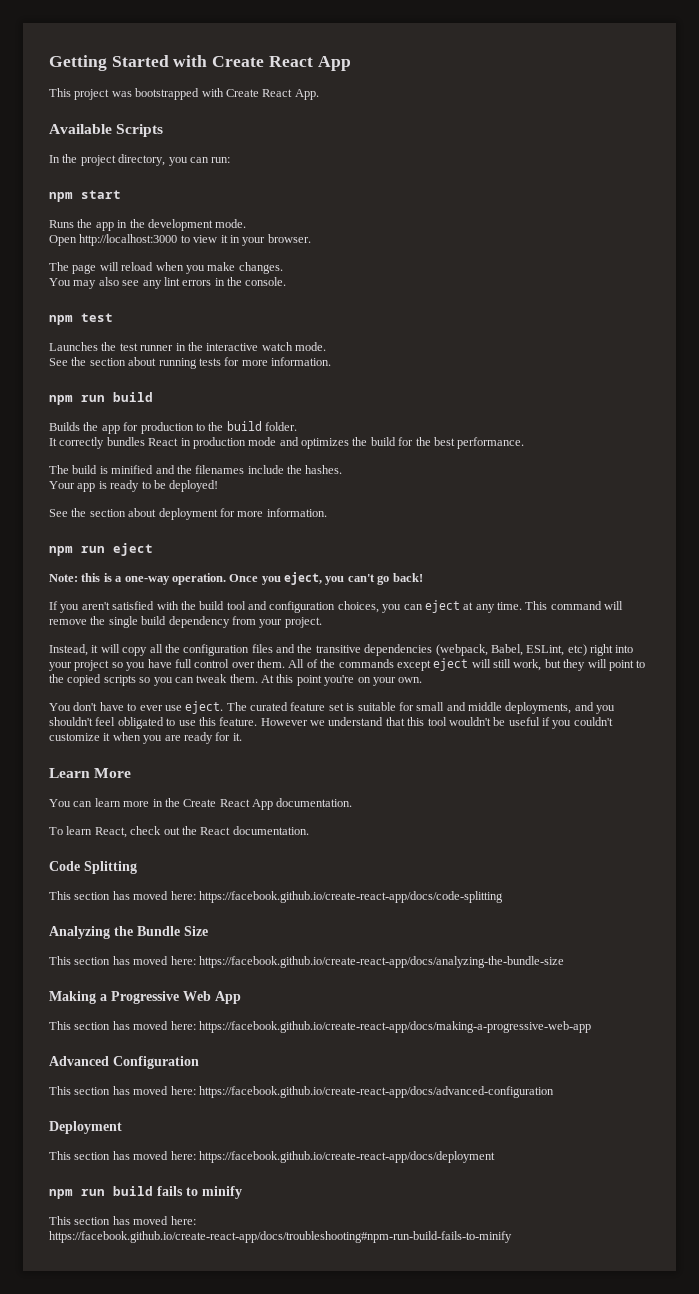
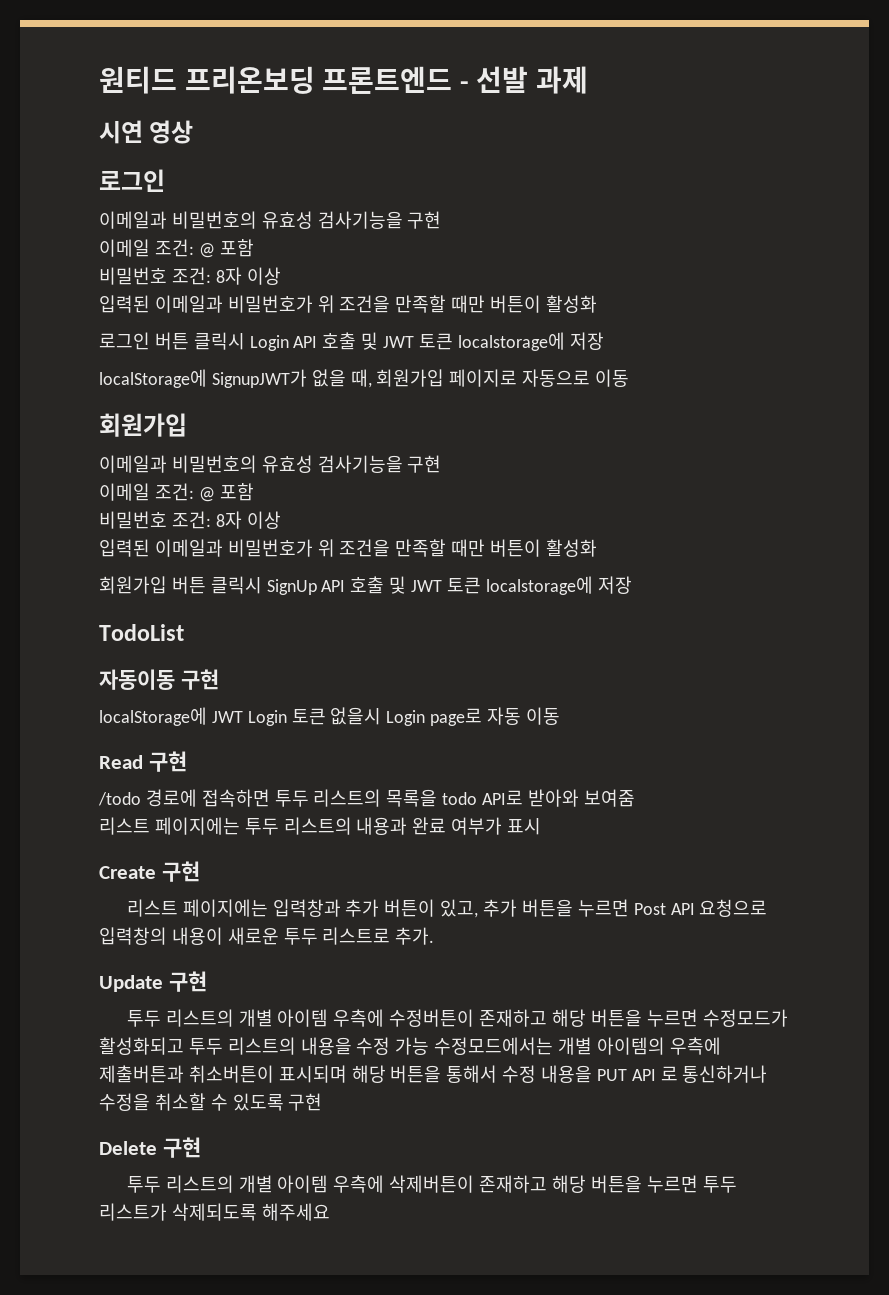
[49,55,351,71] [49,88,319,100] [49,124,164,137] [49,154,231,166] [49,190,121,202] [49,219,247,231] [49,234,311,246] [49,262,283,274] [49,277,287,289] [49,313,113,325] [49,342,326,351] [49,357,331,369] [49,392,153,405] [49,421,297,434] [49,437,525,449] [49,465,343,474] [49,480,219,492] [49,508,327,520] [49,543,153,556] [49,572,423,585] [49,600,624,613] [49,616,322,628] [49,644,634,656] [49,658,646,671] [49,674,423,686] [49,701,616,714] [49,717,613,729] [49,732,242,744] [49,768,132,778] [49,798,353,810] [49,826,309,838] [49,861,137,874] [49,891,503,903] [49,926,208,939] [49,956,564,968] [49,991,241,1004] [49,1021,591,1033] [49,1056,199,1069] [49,1086,554,1098] [49,1121,122,1134] [49,1151,495,1163] [49,1186,242,1199] [49,1216,196,1225] [49,1231,512,1243] Getting Started with Create React App // This project was bootstrapped with Create React App. // Available Scripts // In the project directory, you can run: // npm start // Runs the app in the development mode. // Open http://localhost:3000 to view it in your browser. // The page will reload when you make changes. // You may also see any lint errors in the console. // npm test // Launches the test runner in the interactive watch mode. // See the section about running tests for more information. // npm run build // Builds the app for production to the build folder. // It correctly bundles React in production mode and optimizes the build for the best performance. // The build is minified and the filenames include the hashes. // Your app is ready to be deployed! // See the section about deployment for more information. // npm run eject // Note: this is a one-way operation. Once you eject, you can't go back! // If you aren't satisfied with the build tool and configuration choices, you can eject at any time. This command will remove the single build dependency from your project. // Instead, it will copy all the configuration files and the transitive dependencies (webpack, Babel, ESLint, etc) right into your project so you have full control over them. All of the commands except eject will still work, but they will point to the copied scripts so you can tweak them. At this point you're on your own. // You don't have to ever use eject. The curated feature set is suitable for small and middle deployments, and you shouldn't feel obligated to use this feature. However we understand that this tool wouldn't be useful if you couldn't customize it when you are ready for it. // Learn More // You can learn more in the Create React App documentation. // To learn React, check out the React documentation. // Code Splitting // This section has moved here: https://facebook.github.io/create-react-app/docs/code-splitting // Analyzing the Bundle Size // This section has moved here: https://facebook.github.io/create-react-app/docs/analyzing-the-bundle-size // Making a Progressive Web App // This section has moved here: https://facebook.github.io/create-react-app/docs/making-a-progressive-web-app // Advanced Configuration // This section has moved here: https://facebook.github.io/create-react-app/docs/advanced-configuration // Deployment // This section has moved here: https://facebook.github.io/create-react-app/docs/deployment // npm run build fails to minify // This section has moved here: https://facebook.github.io/create-react-app/docs/troubleshooting#npm-run-build-fails-to-minify -> [99,66,588,94] [99,120,194,144] [99,169,165,192] [99,211,442,229] [99,239,254,258] [99,267,281,285] [99,295,597,313] [99,332,604,351] [99,369,630,388] [99,413,187,437] [99,455,442,473] [99,483,254,502] [99,511,281,529] [99,539,597,557] [99,576,632,595] [99,624,184,641] [99,669,219,690] [99,707,560,726] [99,751,187,772] [98,789,635,807] [99,817,542,835] [99,861,200,882] [126,899,768,918] [99,927,435,945] [99,971,207,992] [126,1009,788,1027] [99,1037,721,1055] [99,1065,768,1083] [99,1093,323,1111] [99,1137,201,1158] [126,1175,737,1193] [99,1203,330,1221] 원티드 프리온보딩 프론트엔드 - 선발 과제 // 시연 영상 // 로그인 // 이메일과 비밀번호의 유효성 검사기능을 구현 // 이메일 조건: @ 포함 // 비밀번호 조건: 8자 이상 // 입력된 이메일과 비밀번호가 위 조건을 만족할 때만 버튼이 활성화 // 로그인 버튼 클릭시 Login API 호출 및 JWT 토큰 localstorage에 저장 // localStorage에 SignupJWT가 없을 때, 회원가입 페이지로 자동으로 이동 // 회원가입 // 이메일과 비밀번호의 유효성 검사기능을 구현 // 이메일 조건: @ 포함 // 비밀번호 조건: 8자 이상 // 입력된 이메일과 비밀번호가 위 조건을 만족할 때만 버튼이 활성화 // 회원가입 버튼 클릭시 SignUp API 호출 및 JWT 토큰 localstorage에 저장 // TodoList // 자동이동 구현 // localStorage에 JWT Login 토큰 없을시 Login page로 자동 이동 // Read 구현 // /todo 경로에 접속하면 투두 리스트의 목록을 todo API로 받아와 보여줌 // 리스트 페이지에는 투두 리스트의 내용과 완료 여부가 표시 // Create 구현 // 리스트 페이지에는 입력창과 추가 버튼이 있고, 추가 버튼을 누르면 Post API 요청으로 입력창의 내용이 새로운 투두 리스트로 추가. // Update 구현 // 투두 리스트의 개별 아이템 우측에 수정버튼이 존재하고 해당 버튼을 누르면 수정모드가 활성화되고 투두 리스트의 내용을 수정 가능 수정모드에서는 개별 아이템의 우측에 제출버튼과 취소버튼이 표시되며 해당 버튼을 통해서 수정 내용을 PUT API 로 통신하거나 수정을 취소할 수 있도록 구현 // Delete 구현 // 투두 리스트의 개별 아이템 우측에 삭제버튼이 존재하고 해당 버튼을 누르면 투두 리스트가 삭제되도록 해주세요

